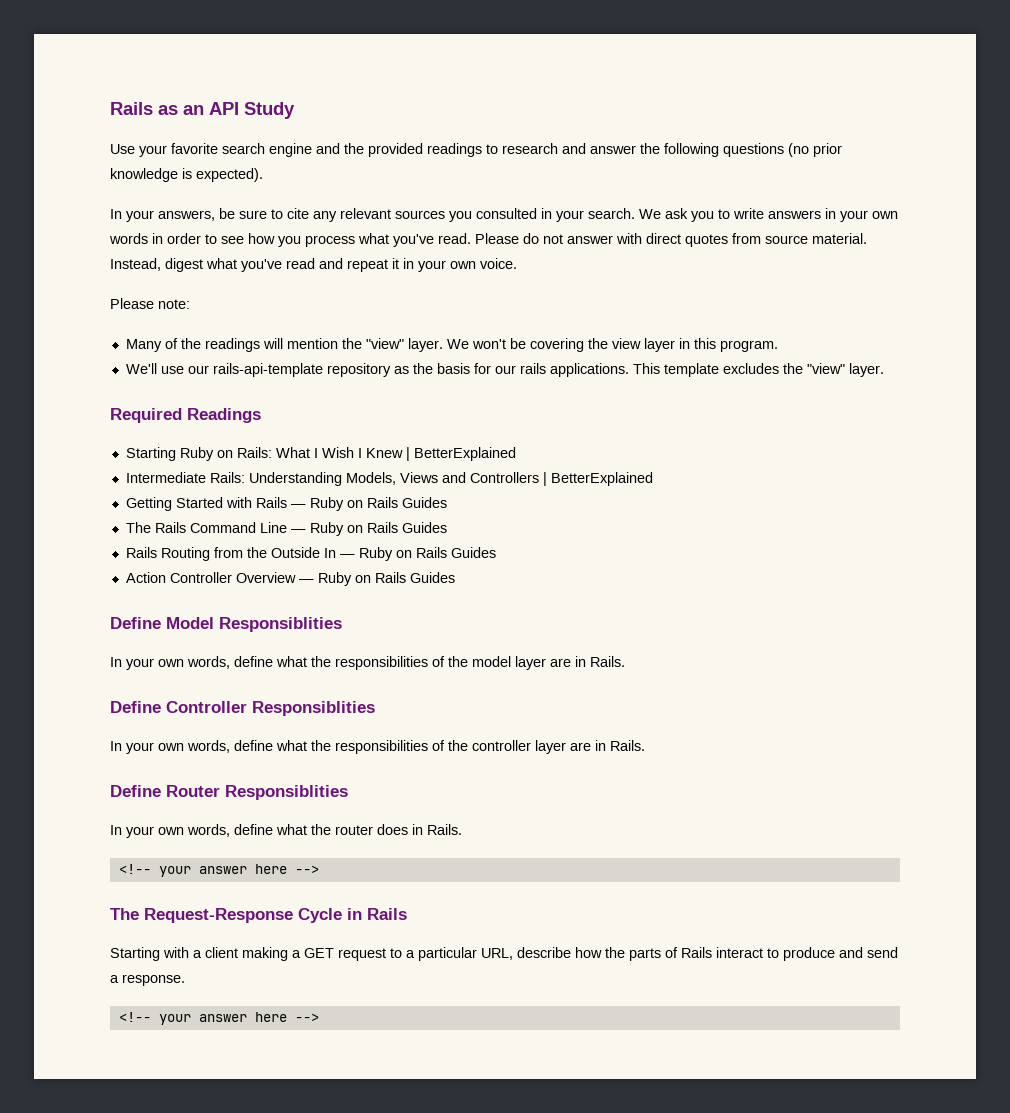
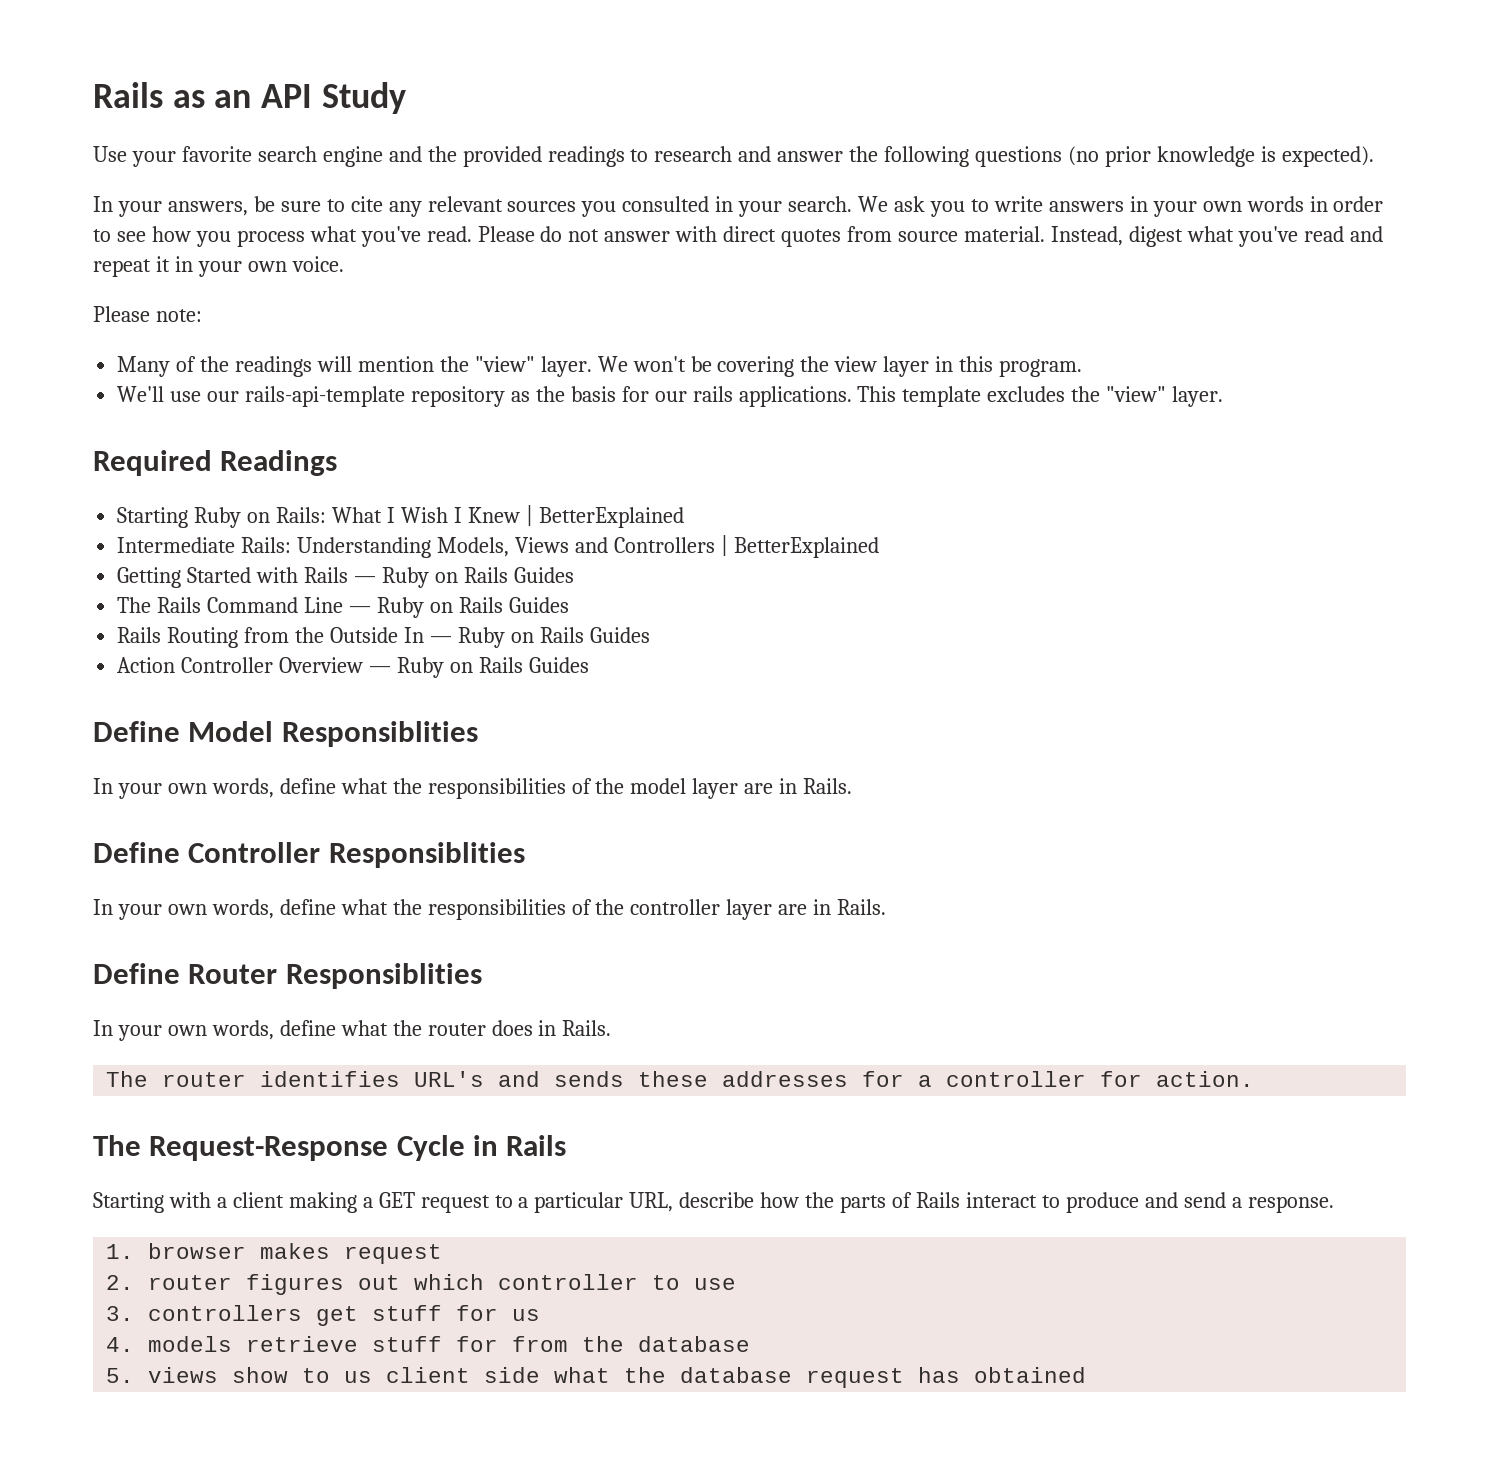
[118,864,319,877] <!-- your answer here --> -> [106,1071,1255,1087] The router identifies URL's and sends these addresses for a controller for action.
[118,1012,319,1025] <!-- your answer here --> -> [106,1243,443,1264] [106,1274,737,1295] [106,1305,541,1326] [106,1336,751,1352] [106,1367,1087,1388] 1. browser makes request // 2. router figures out which controller to use // 3. controllers get stuff for us // 4. models retrieve stuff for from the database // 5. views show to us client side what the database request has obtained

